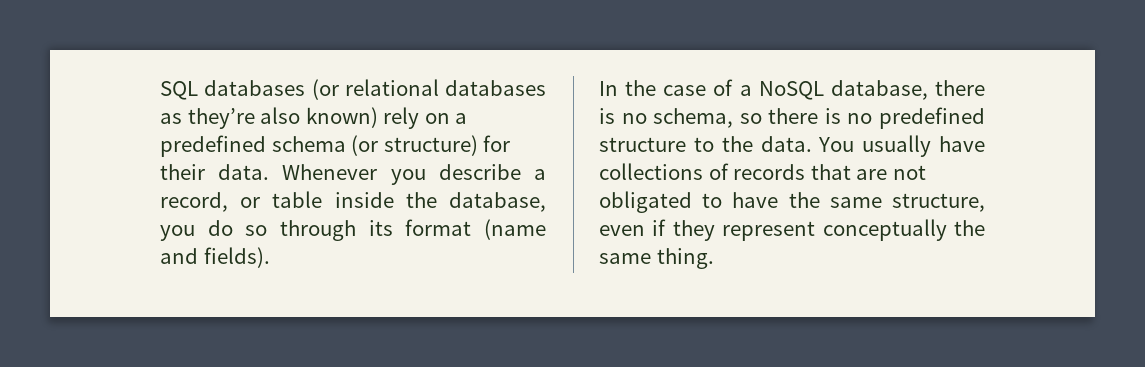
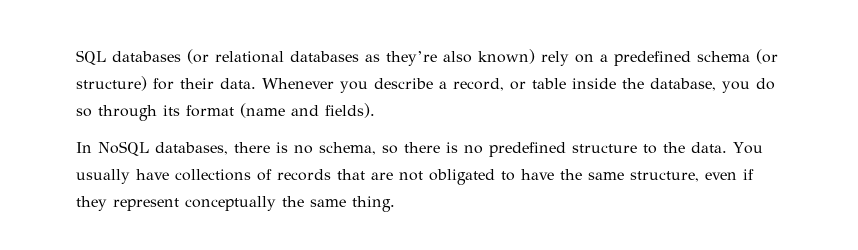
[625,79,928,100] the case of a NoSQL database, -> [98,141,228,156] NoSQL databases,

